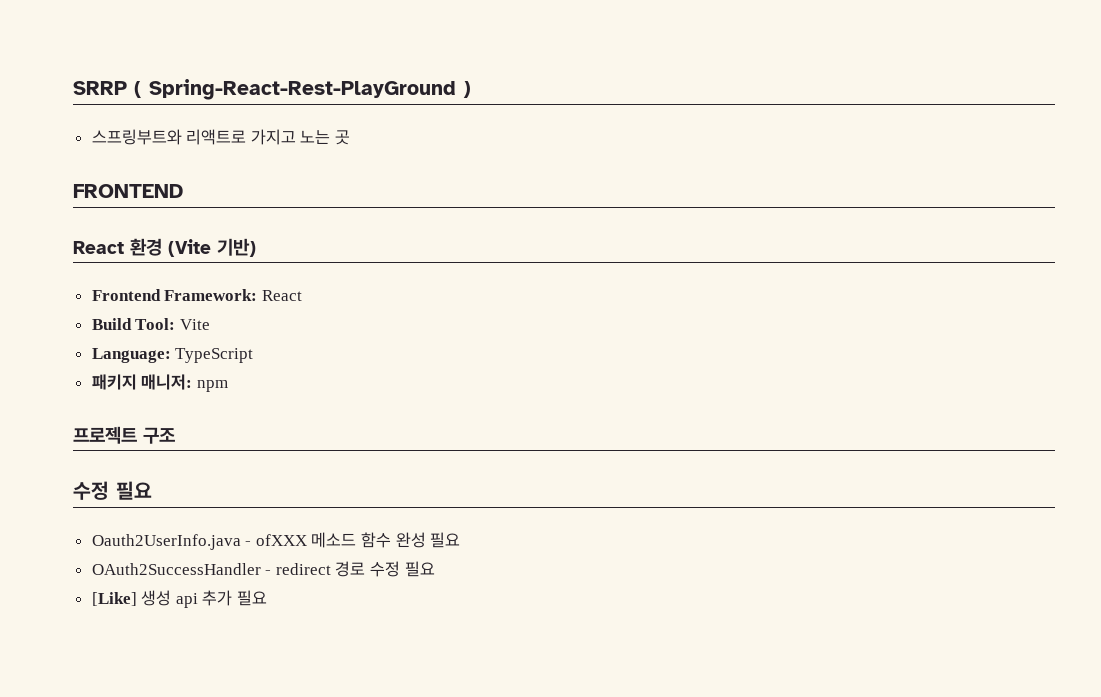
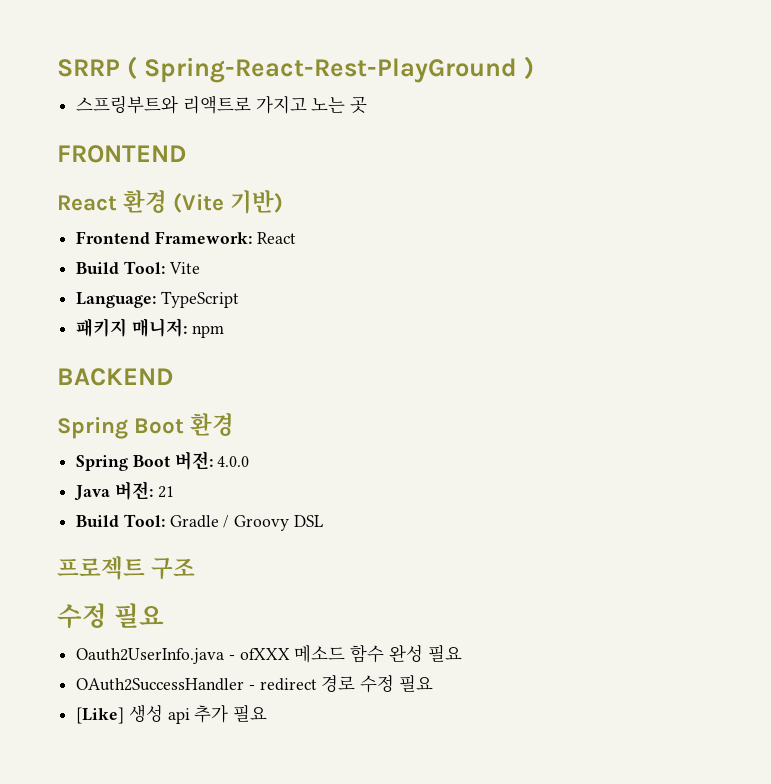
(228, 386) none -> [57,368,174,386] [57,413,235,439] [76,451,250,471] [74,481,174,501] [76,514,323,531] // BACKEND // Spring Boot 환경 // Spring Boot 버전: 4.0.0 // Java 버전: 21 // Build Tool: Gradle / Groovy DSL

